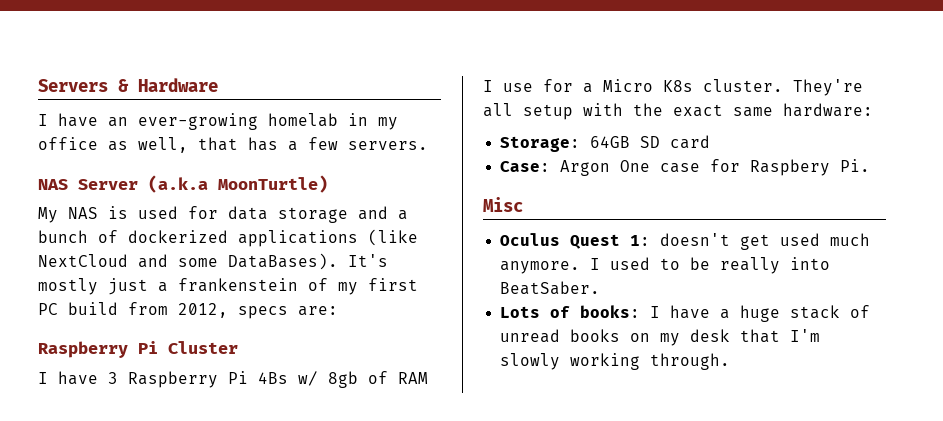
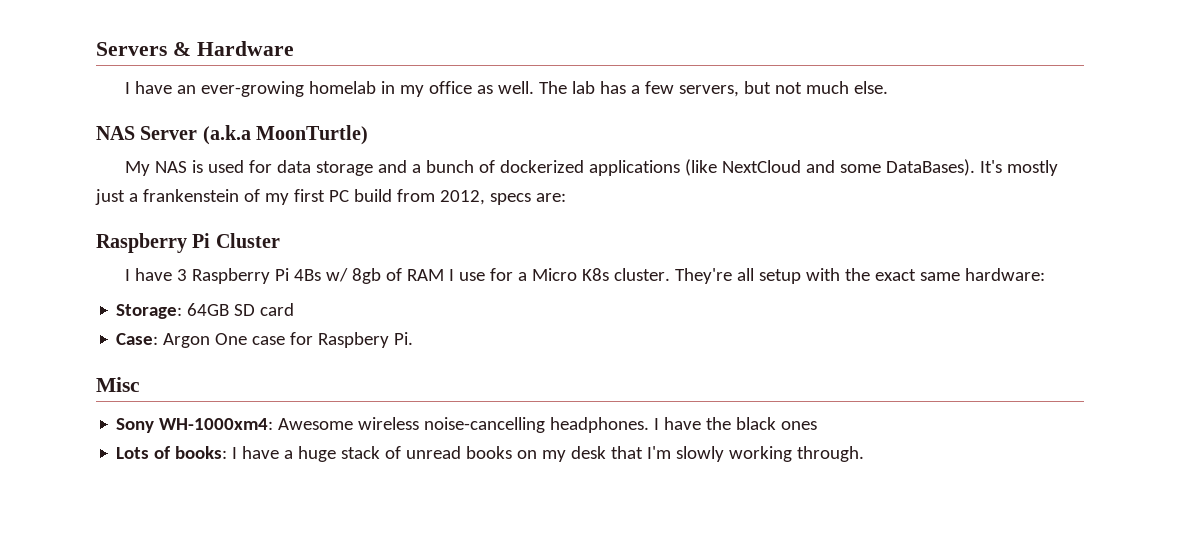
[138,137,428,153] well, that has a few servers. -> [497,81,888,97] well. The lab has a few servers, but not much else.
[500,233,871,250] [500,257,831,274] [500,281,601,295] Oculus Quest 1: doesn't get used much anymore. I used to be really into BeatSaber. -> [116,417,818,433] Sony WH-1000xm4: Awesome wireless noise-cancelling headphones. I have the black ones

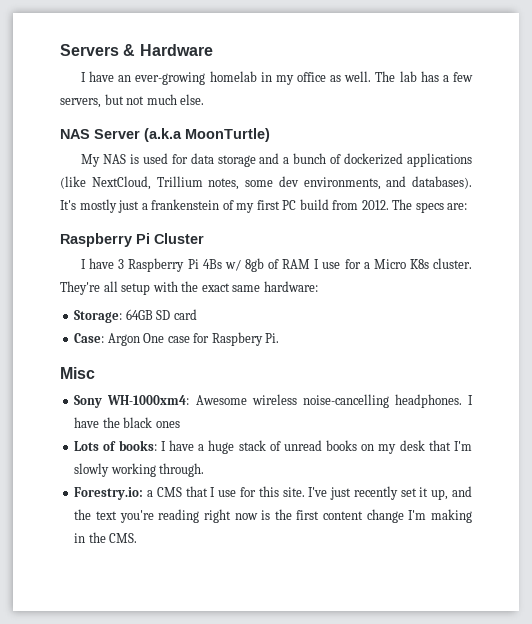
[721,159,975,176] NextCloud and some DataBases). -> [91,176,472,190] NextCloud, Trillium notes, some dev environments, and databases).
[439,190,485,205] 2012, -> [361,199,413,210] 2012. The
(865, 454) none -> [74,486,472,500] [74,509,472,523] [74,532,138,543] // Forestry.io: a CMS that I use for this site. I've just recently set it up, and the text you're reading right now is the first content change I'm making in the CMS.

